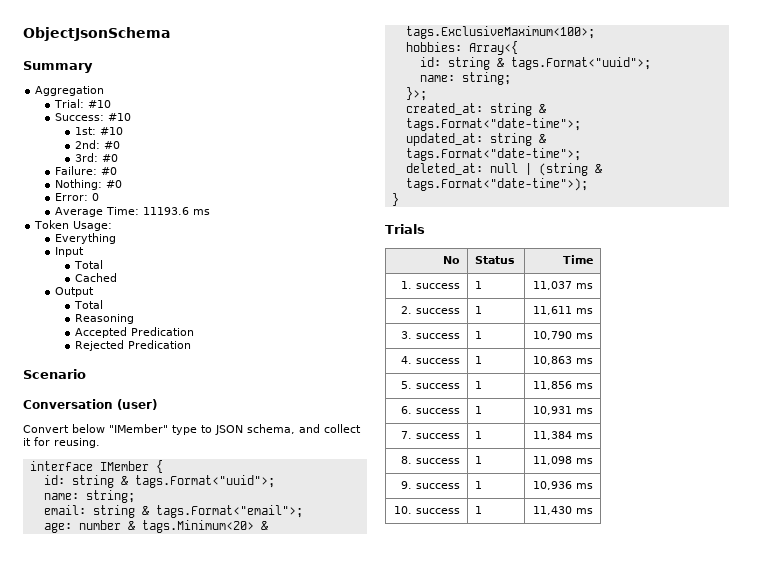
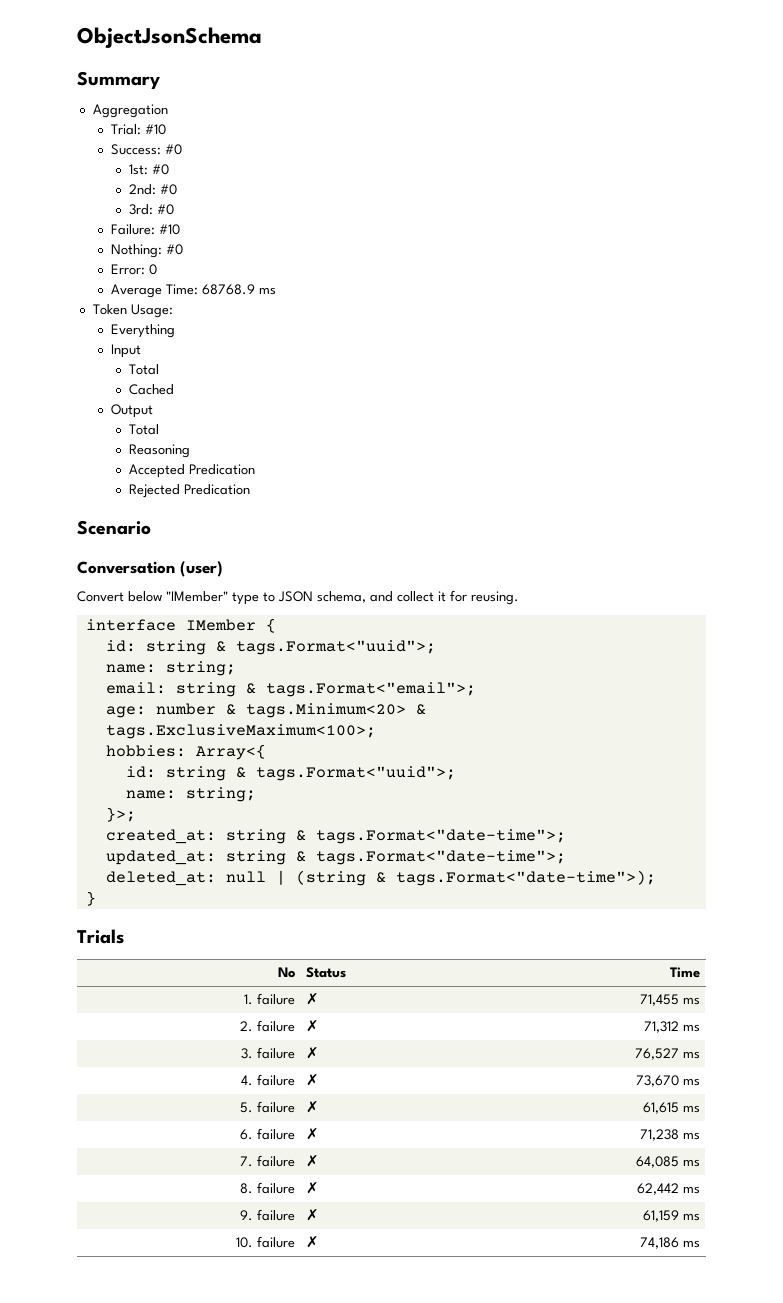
[108,113,132,121] #10 -> [164,144,182,155] #0
[100,127,124,135] #10 -> [152,164,170,175] #0
[101,167,118,175] #0 -> [158,224,180,235] #10
[143,207,190,215] 11193.6 -> [201,284,255,295] 68768.9
[416,283,461,289] [474,281,482,289] [533,281,573,290] success | 1 | 11,037 -> [256,993,295,1005] [306,993,320,1005] [639,994,679,1006] failure | ✗ | 71,455
[416,308,461,314] [474,306,482,314] [533,306,573,315] success | 1 | 11,611 -> [256,1020,295,1032] [306,1020,320,1032] [643,1021,679,1033] failure | ✗ | 71,312
[416,333,461,339] [474,331,482,339] [533,331,573,340] success | 1 | 10,790 -> [256,1047,295,1059] [306,1047,320,1059] [634,1048,679,1060] failure | ✗ | 76,527
[416,358,461,364] [474,356,482,364] [533,356,573,365] success | 1 | 10,863 -> [256,1074,295,1086] [306,1074,320,1086] [635,1075,679,1087] failure | ✗ | 73,670
[416,383,461,389] [474,381,482,389] [533,381,573,390] success | 1 | 11,856 -> [256,1101,295,1113] [306,1101,320,1113] [642,1102,679,1114] failure | ✗ | 61,615
[416,408,461,414] [474,406,482,414] [533,406,573,415] success | 1 | 10,931 -> [256,1128,295,1140] [306,1128,320,1140] [639,1129,679,1141] failure | ✗ | 71,238
[416,433,461,439] [474,431,482,439] [533,431,573,440] success | 1 | 11,384 -> [256,1155,295,1167] [306,1155,320,1167] [635,1156,679,1168] failure | ✗ | 64,085
[416,458,461,464] [474,456,482,464] [533,456,573,465] success | 1 | 11,098 -> [256,1182,295,1194] [306,1182,320,1194] [636,1183,679,1195] failure | ✗ | 62,442
[416,483,461,489] [474,481,482,489] [533,481,573,490] success | 1 | 10,936 -> [256,1209,295,1221] [306,1209,320,1221] [642,1210,679,1222] failure | ✗ | 61,159
[416,508,461,514] [474,506,482,514] [533,506,573,515] success | 1 | 11,430 -> [256,1236,295,1248] [306,1236,320,1248] [639,1237,679,1249] failure | ✗ | 74,186

